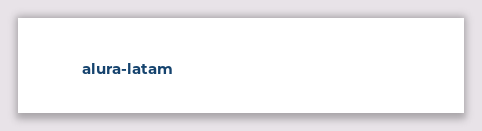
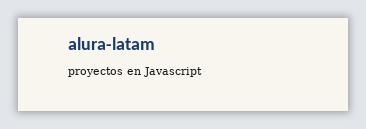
(173, 68) none -> [68,67,202,77] // proyectos en Javascript

